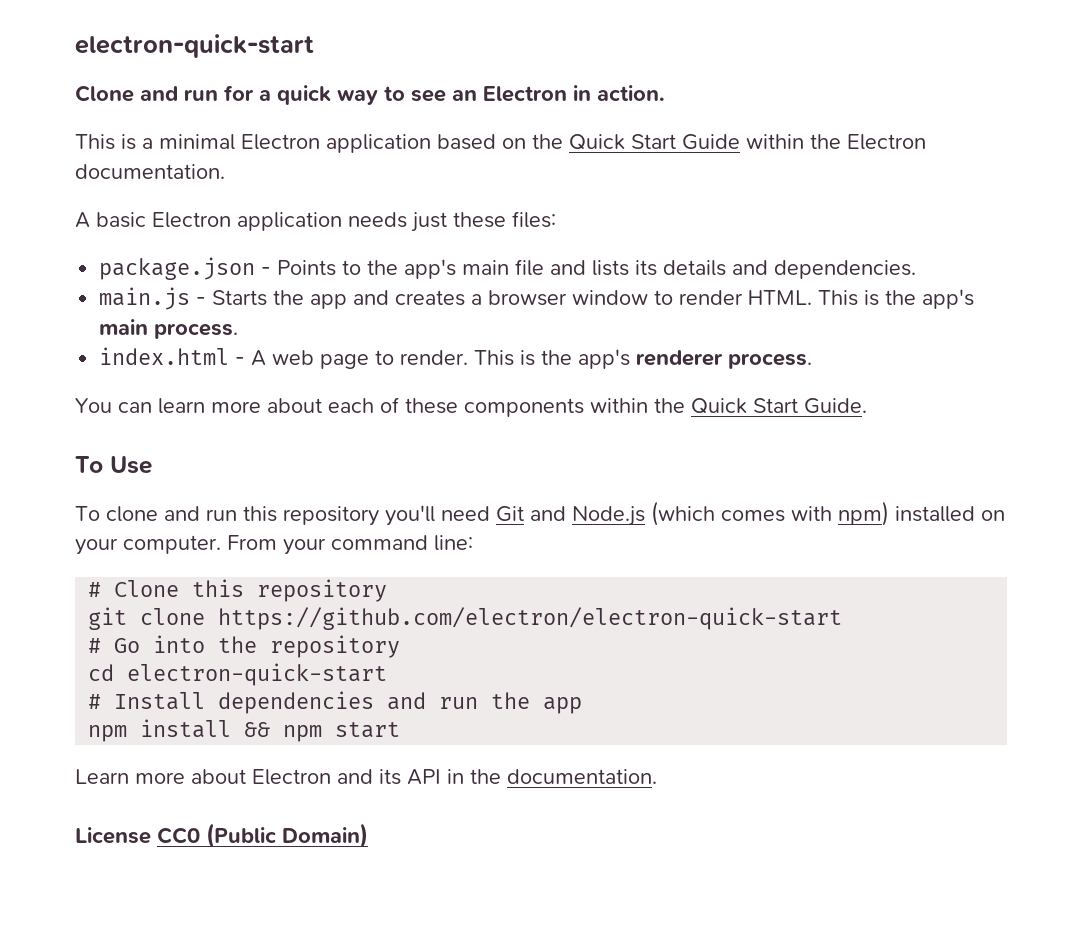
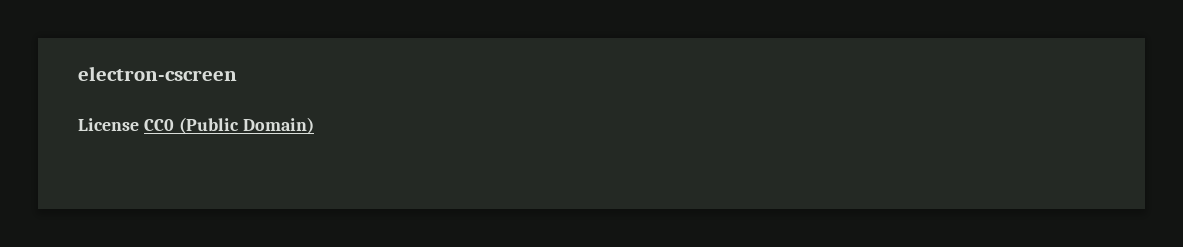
[75,34,314,58] [75,85,665,105] [75,134,926,153] [75,164,225,179] [75,211,556,232] [99,257,917,280] [99,287,975,310] [99,319,239,339] [99,347,813,369] [75,397,867,417] [75,456,152,474] [75,501,1005,526] [75,535,473,555] [88,579,388,602] [88,607,843,630] [88,635,401,658] [88,663,388,686] [88,691,583,714] [88,719,401,742] [75,769,657,785] electron-quick-start // Clone and run for a quick way to see an Electron in action. // This is a minimal Electron application based on the Quick Start Guide within the Electron documentation. // A basic Electron application needs just these files: // package.json - Points to the app's main file and lists its details and dependencies. // main.js - Starts the app and creates a browser window to render HTML. This is the app's main process. // index.html - A web page to render. This is the app's renderer process. // You can learn more about each of these components within the Quick Start Guide. // To Use // To clone and run this repository you'll need Git and Node.js (which comes with npm) installed on your computer. From your command line: // # Clone this repository // git clone https://github.com/electron/electron-quick-start // # Go into the repository // cd electron-quick-start // # Install dependencies and run the app // npm install && npm start // Learn more about Electron and its API in the documentation. -> [78,66,237,81] electron-cscreen

